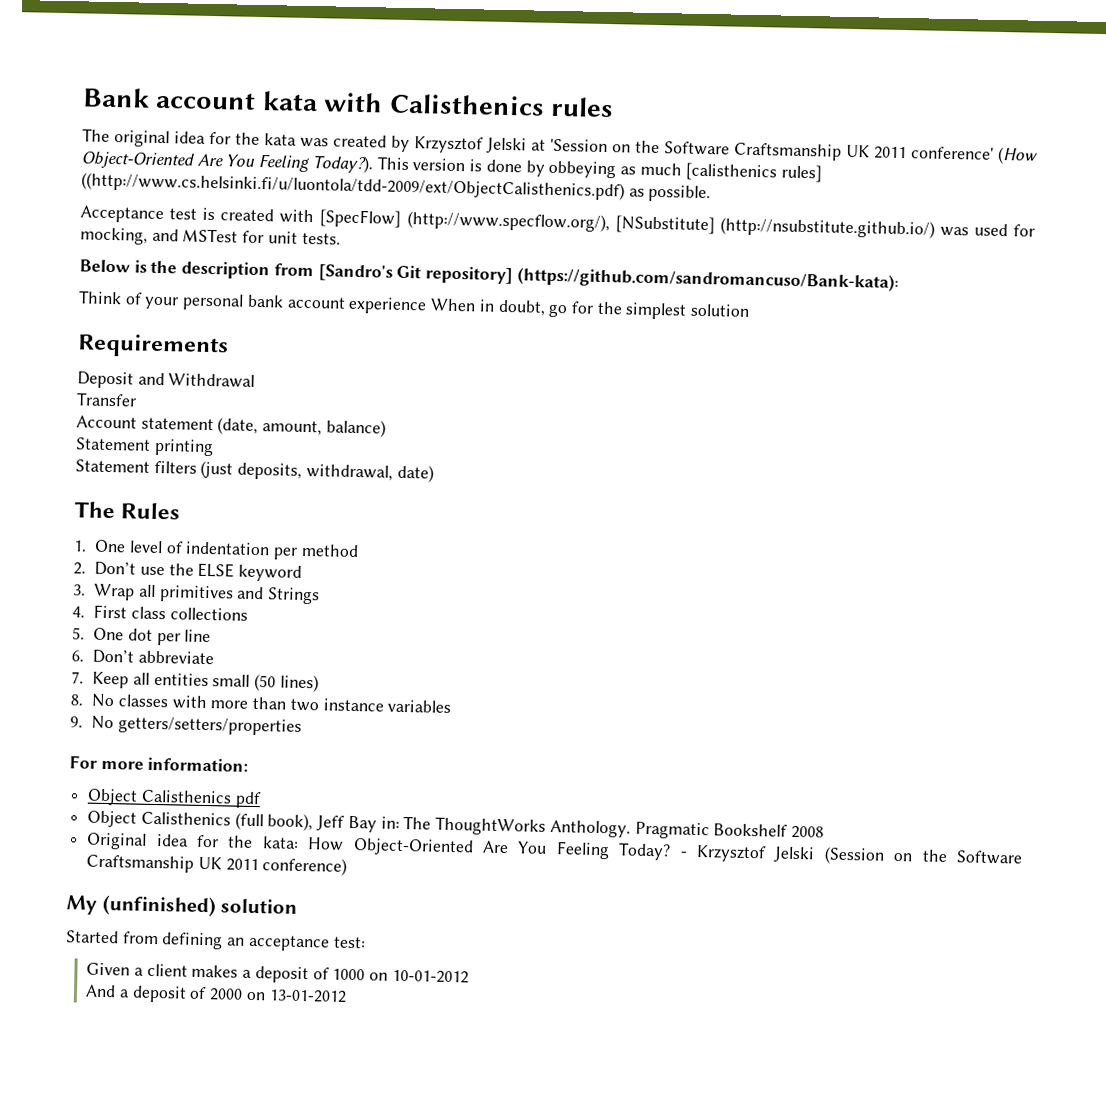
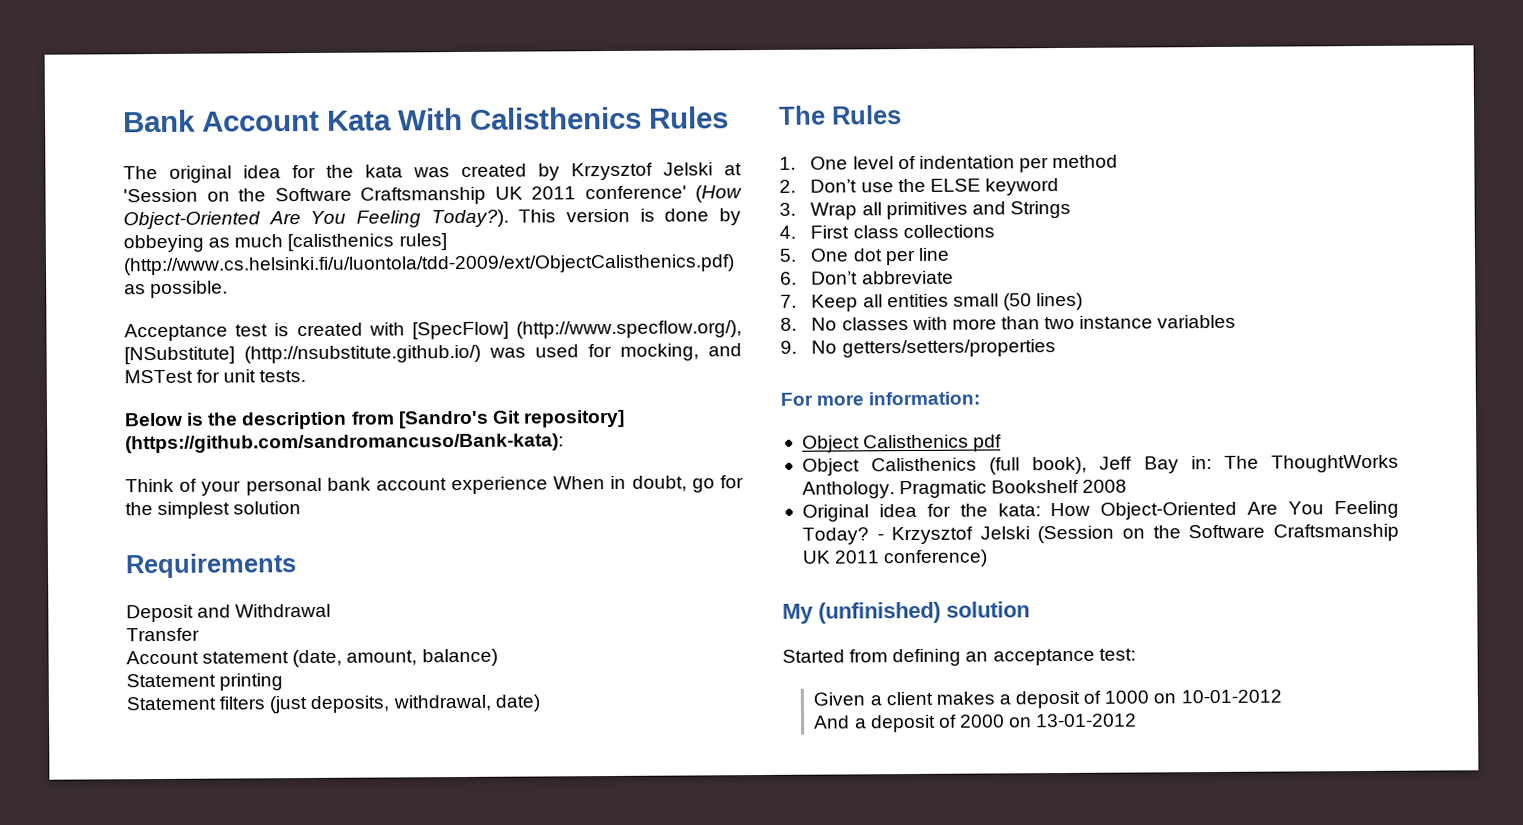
[155,90,615,118] account kata with Calisthenics rules -> [201,106,729,132] Account Kata With Calisthenics Rules
[81,172,625,201] ((http://www.cs.helsinki.fi/u/luontola/tdd-2009/ext/ObjectCalisthenics.pdf) -> [123,254,735,276] (http://www.cs.helsinki.fi/u/luontola/tdd-2009/ext/ObjectCalisthenics.pdf)

